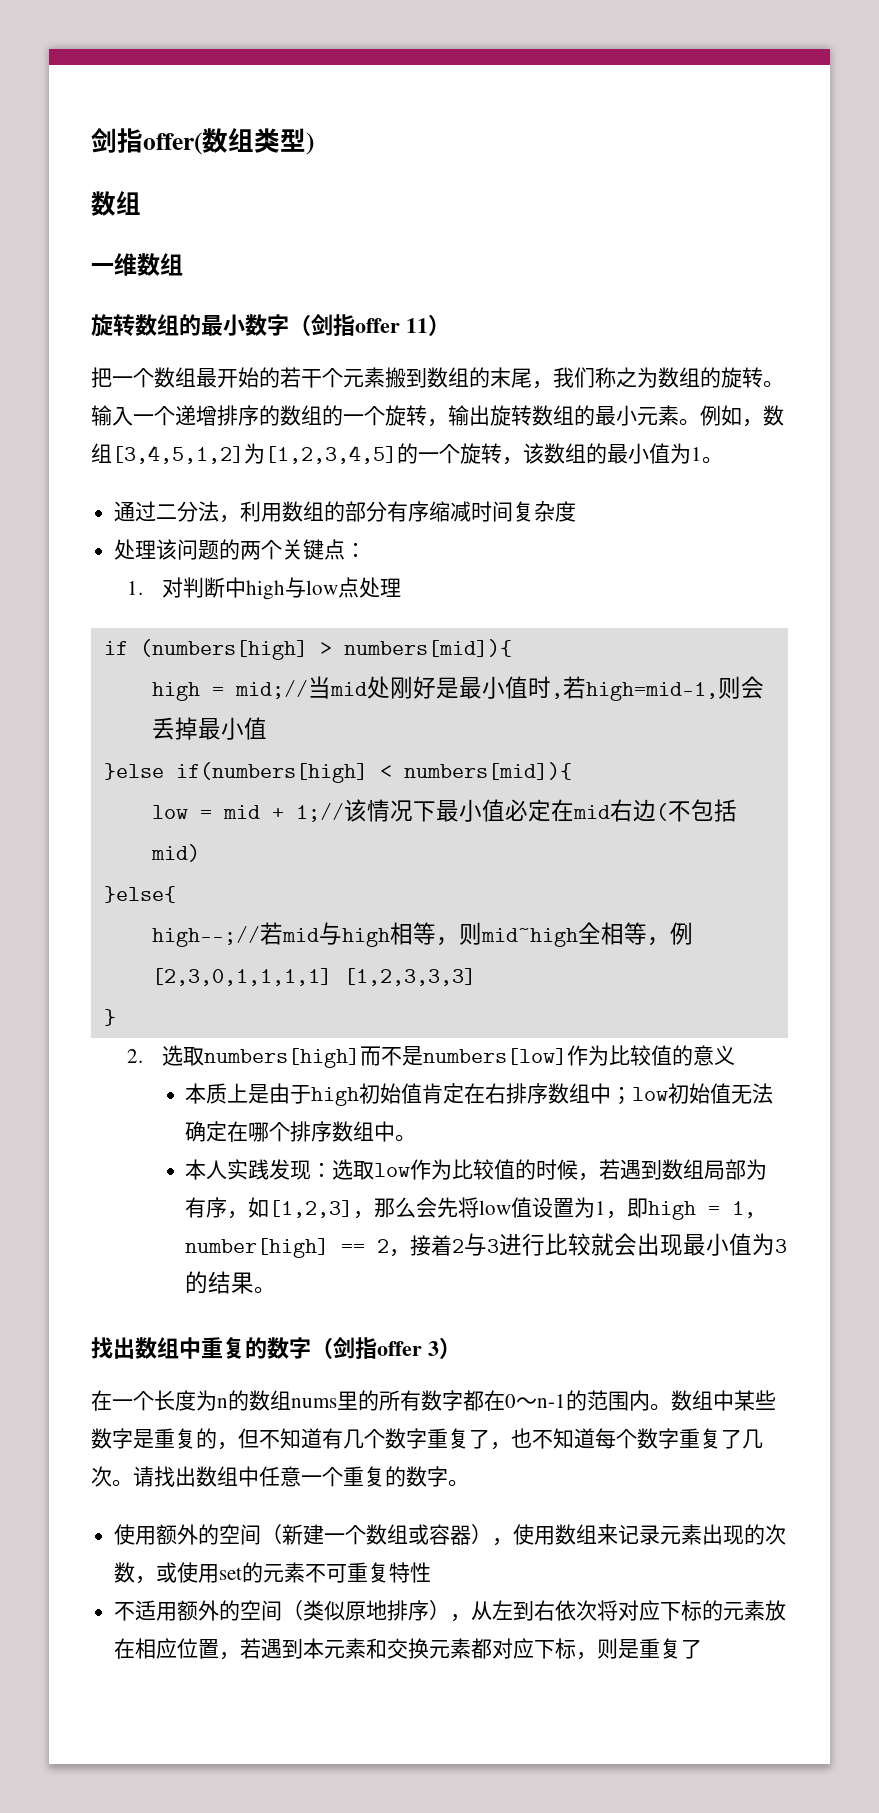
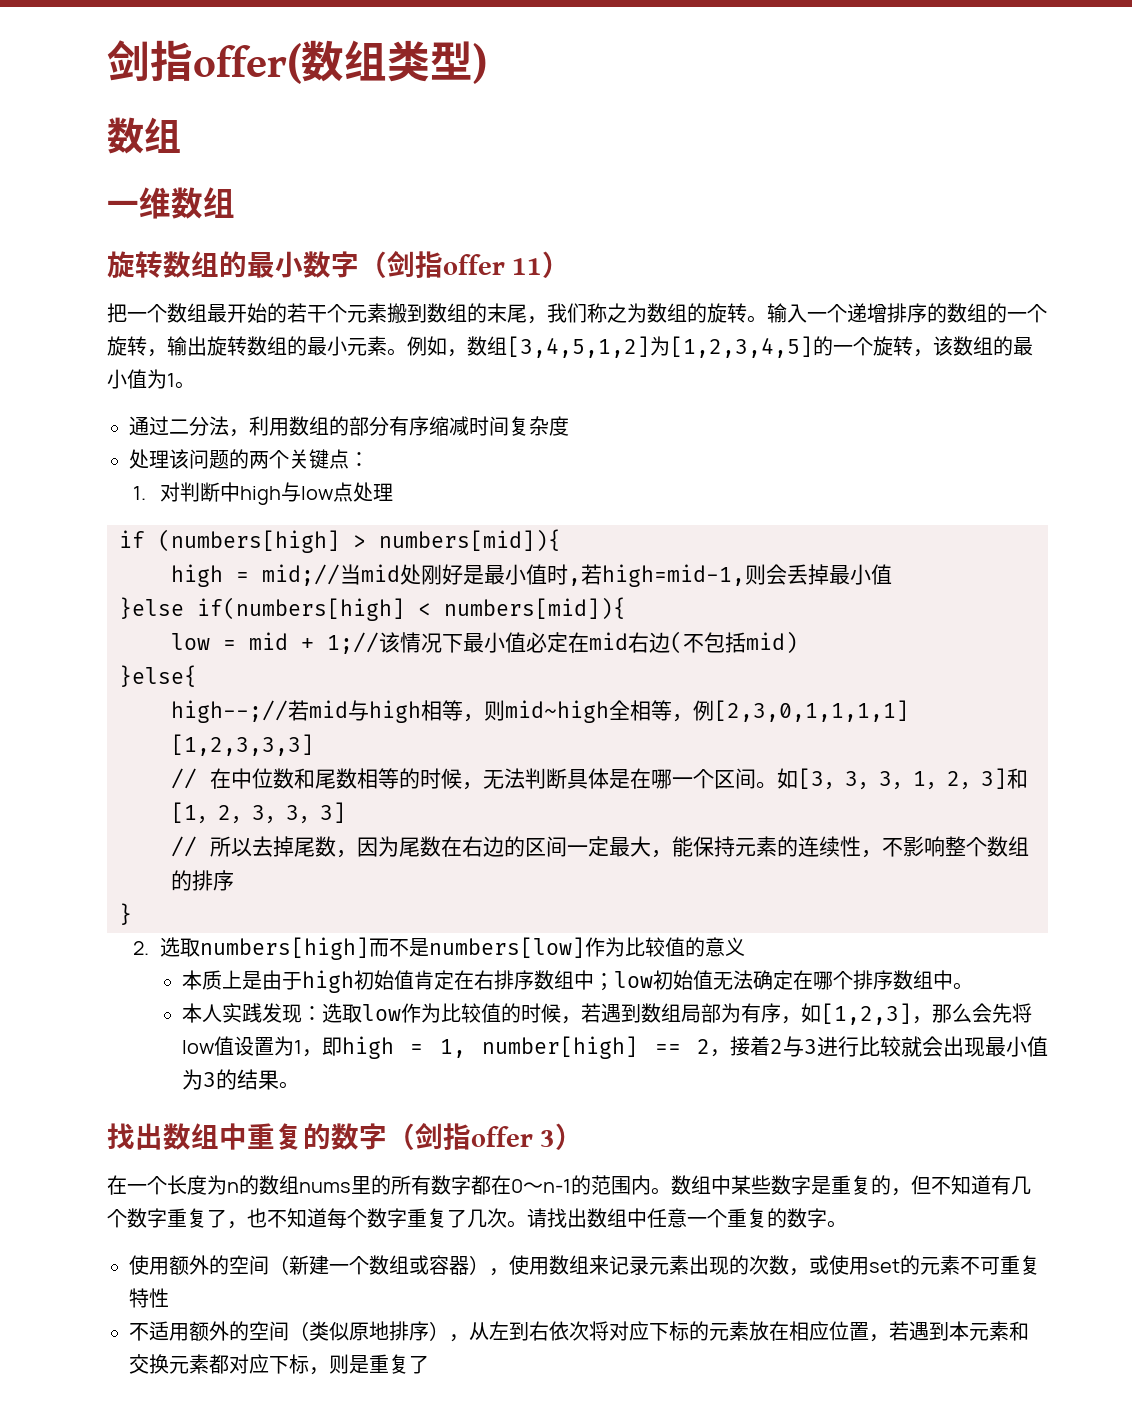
(476, 977) none -> [171,768,1028,790] [171,802,346,824] [171,836,1029,858] [171,870,234,891] // // 在中位数和尾数相等的时候，无法判断具体是在哪一个区间。如[3，3，3，1，2，3]和[1，2，3，3，3] // // 所以去掉尾数，因为尾数在右边的区间一定最大，能保持元素的连续性，不影响整个数组的排序

